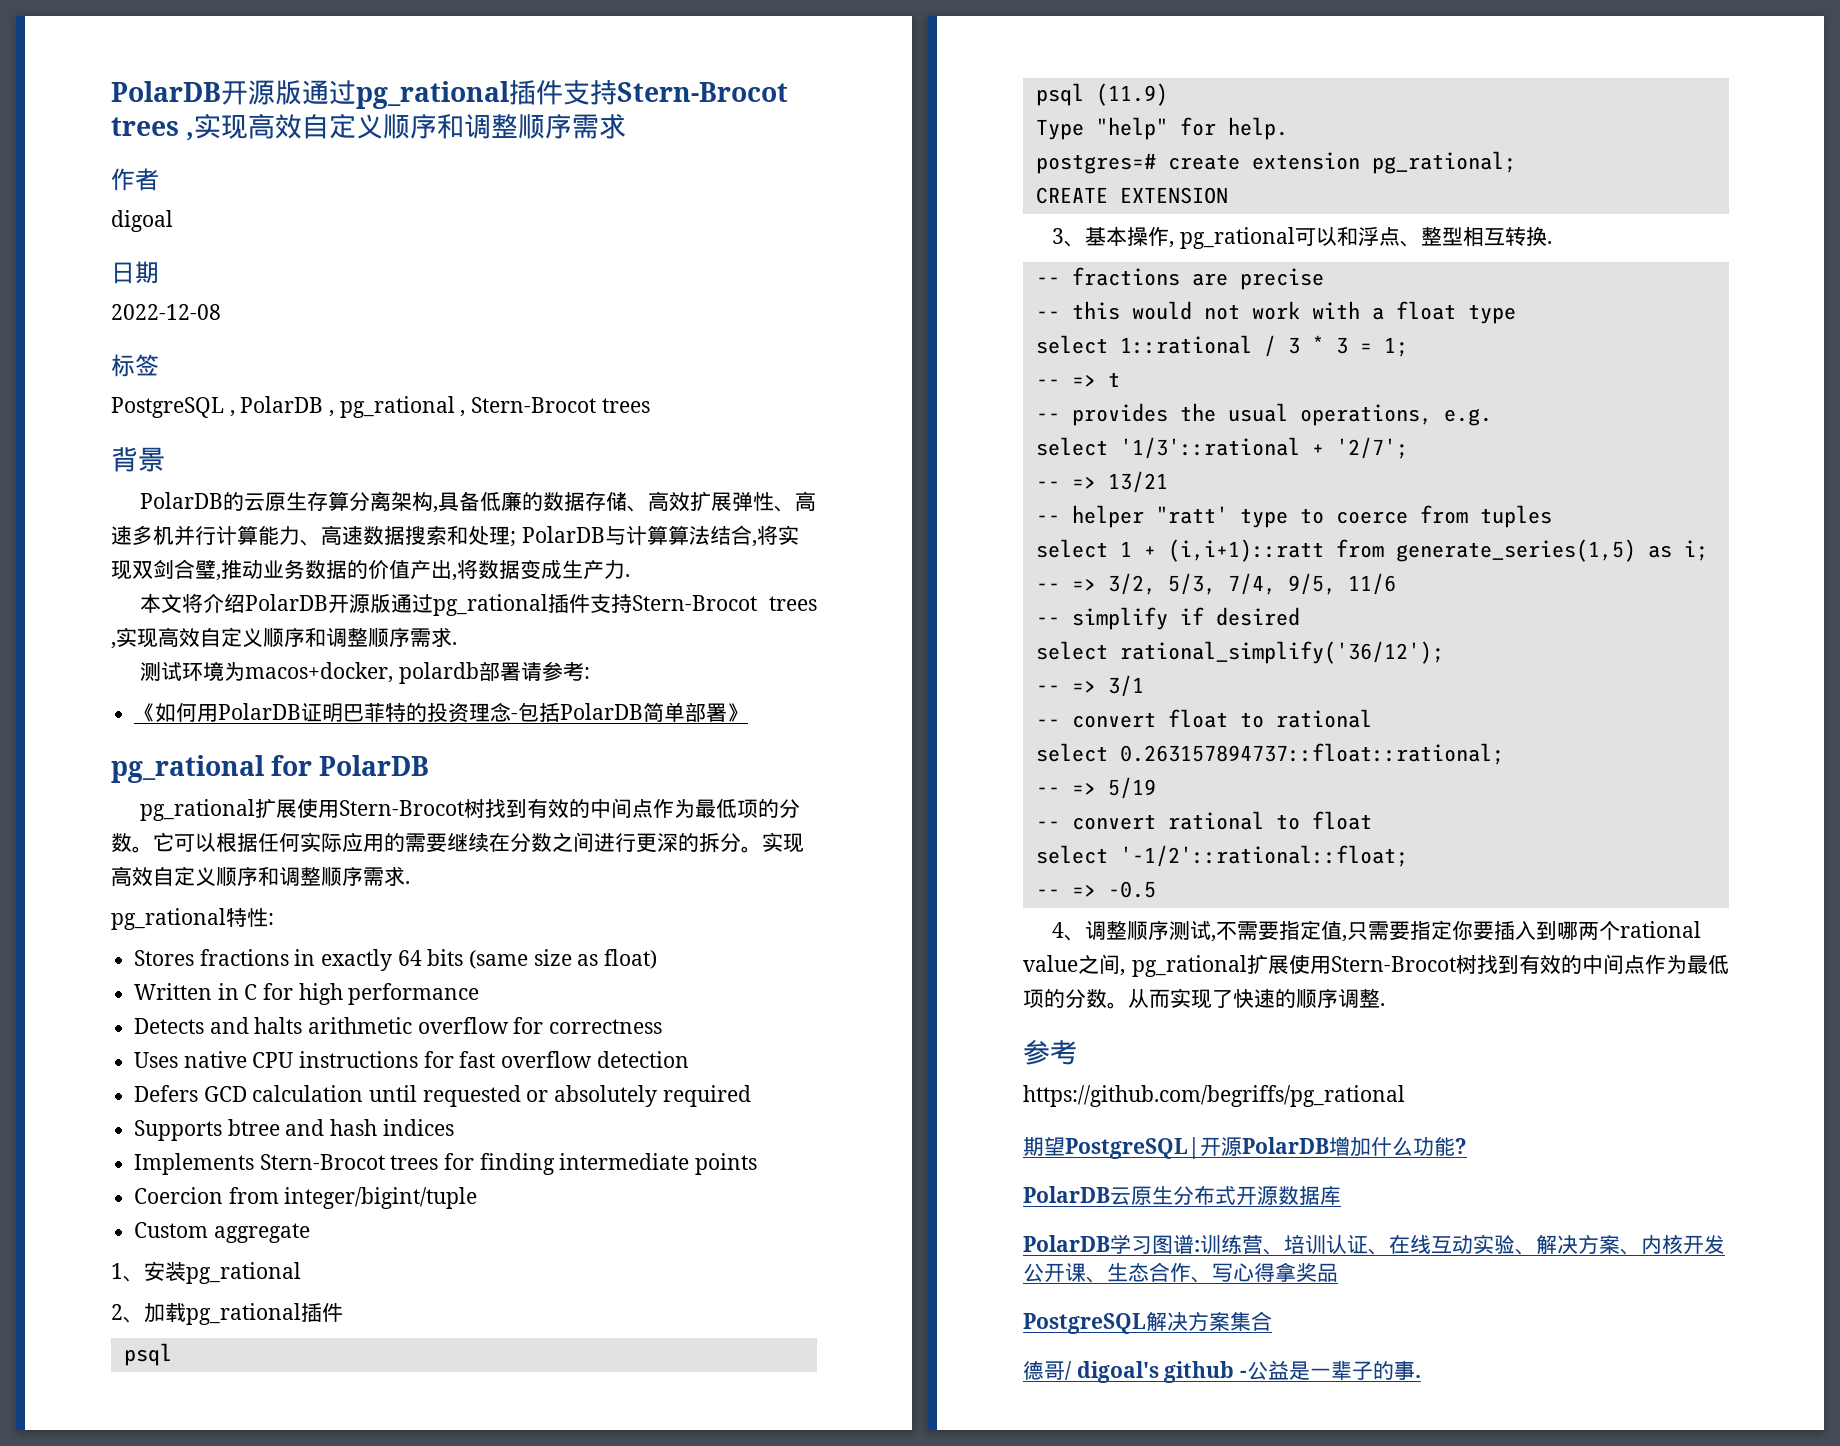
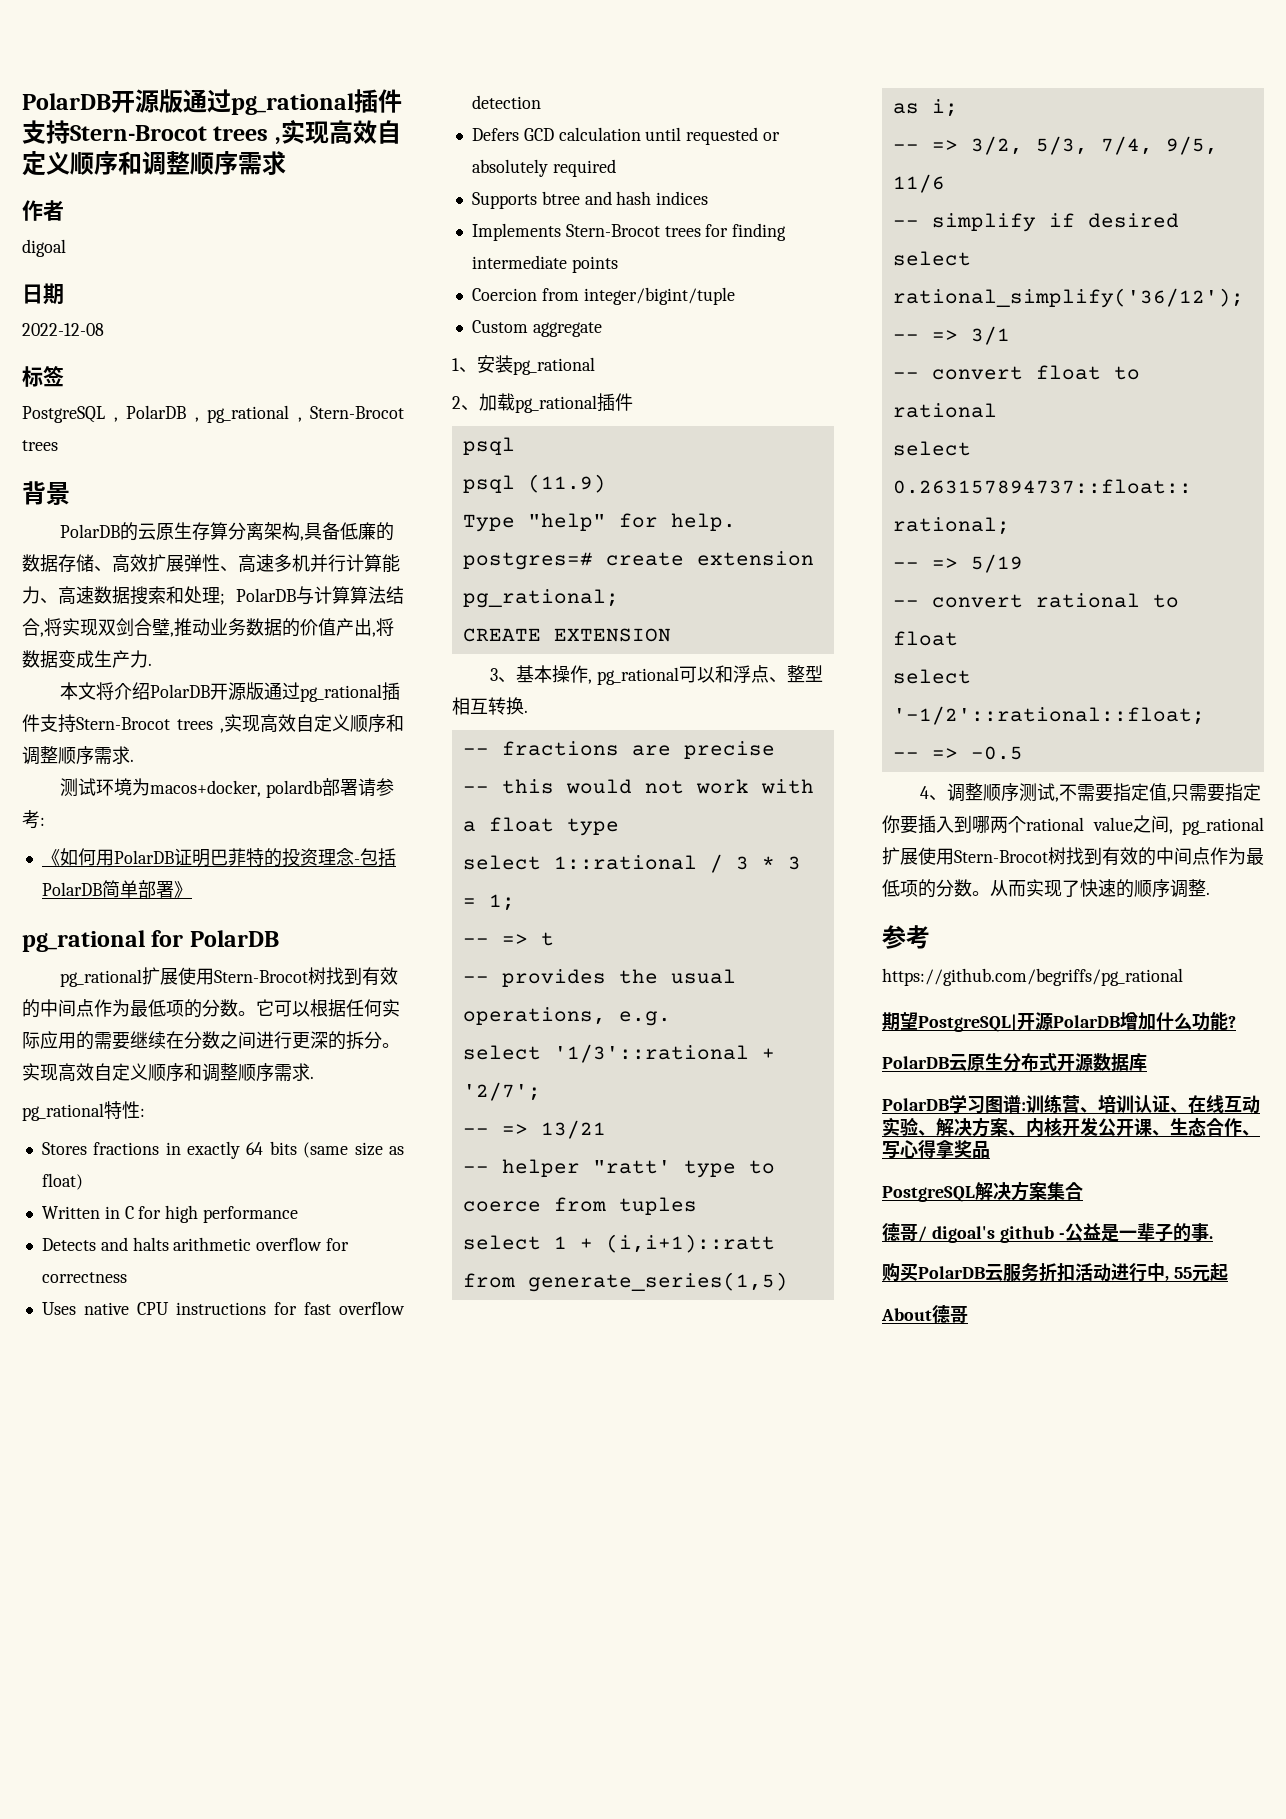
(1422, 1376) none -> [882,1263,1228,1282] [881,1304,968,1323] // 购买PolarDB云服务折扣活动进行中, 55元起 // About德哥

